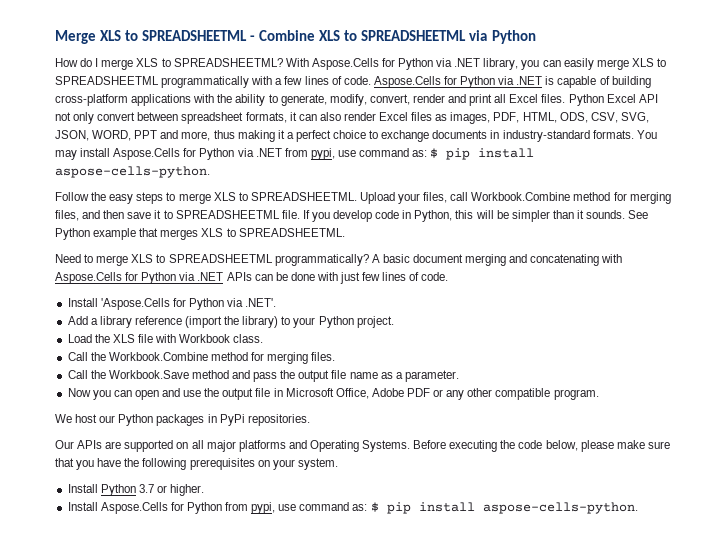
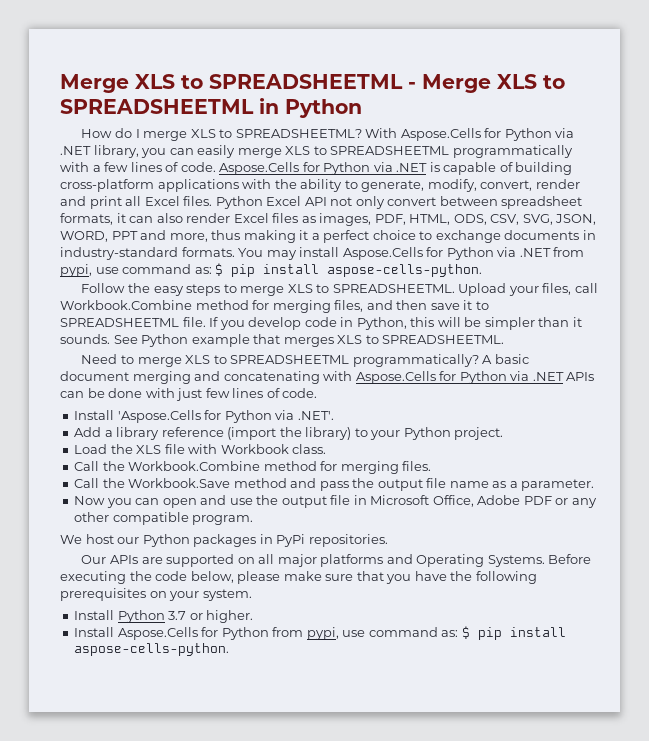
[259,30,488,41] Combine XLS to SPREADSHEETML via -> [422,74,565,93] [60,98,279,114] Merge XLS to SPREADSHEETML in

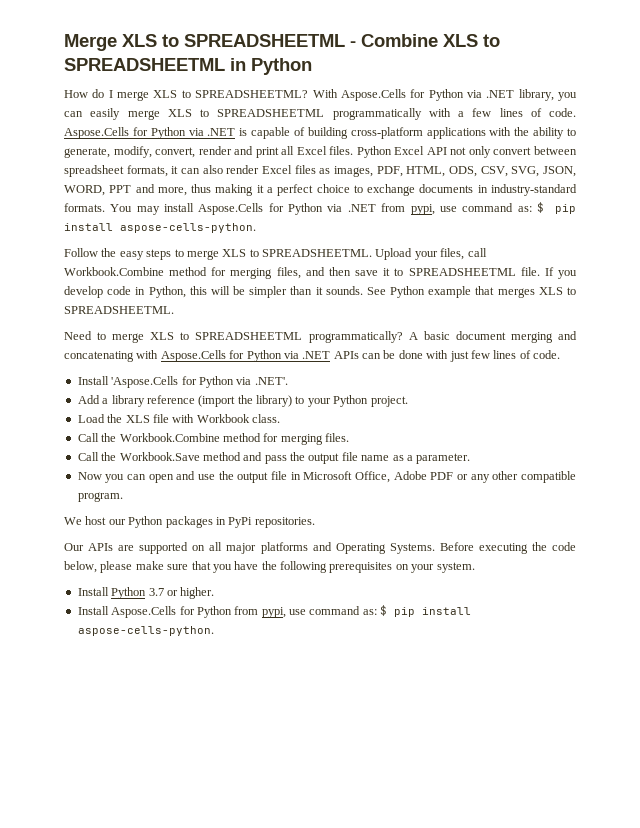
[422,74,491,93] Merge -> [361,34,438,47] Combine

